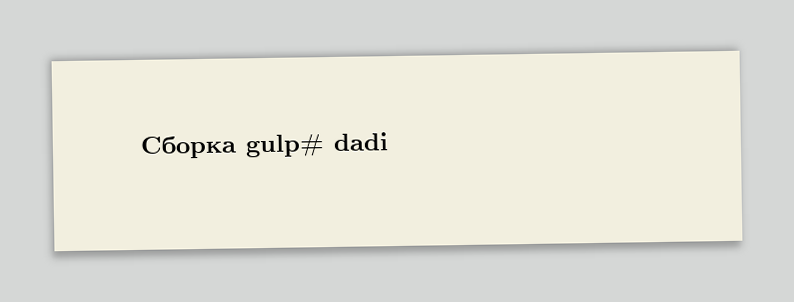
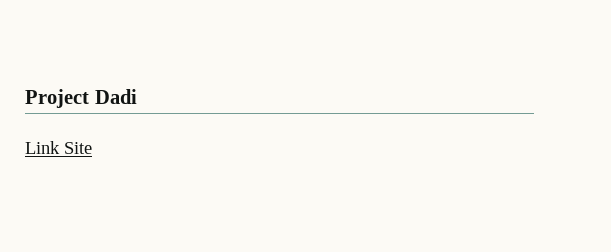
[140,132,388,159] Сборка gulp# dadi -> [25,89,137,108] [25,141,92,154] Project Dadi // Link Site

